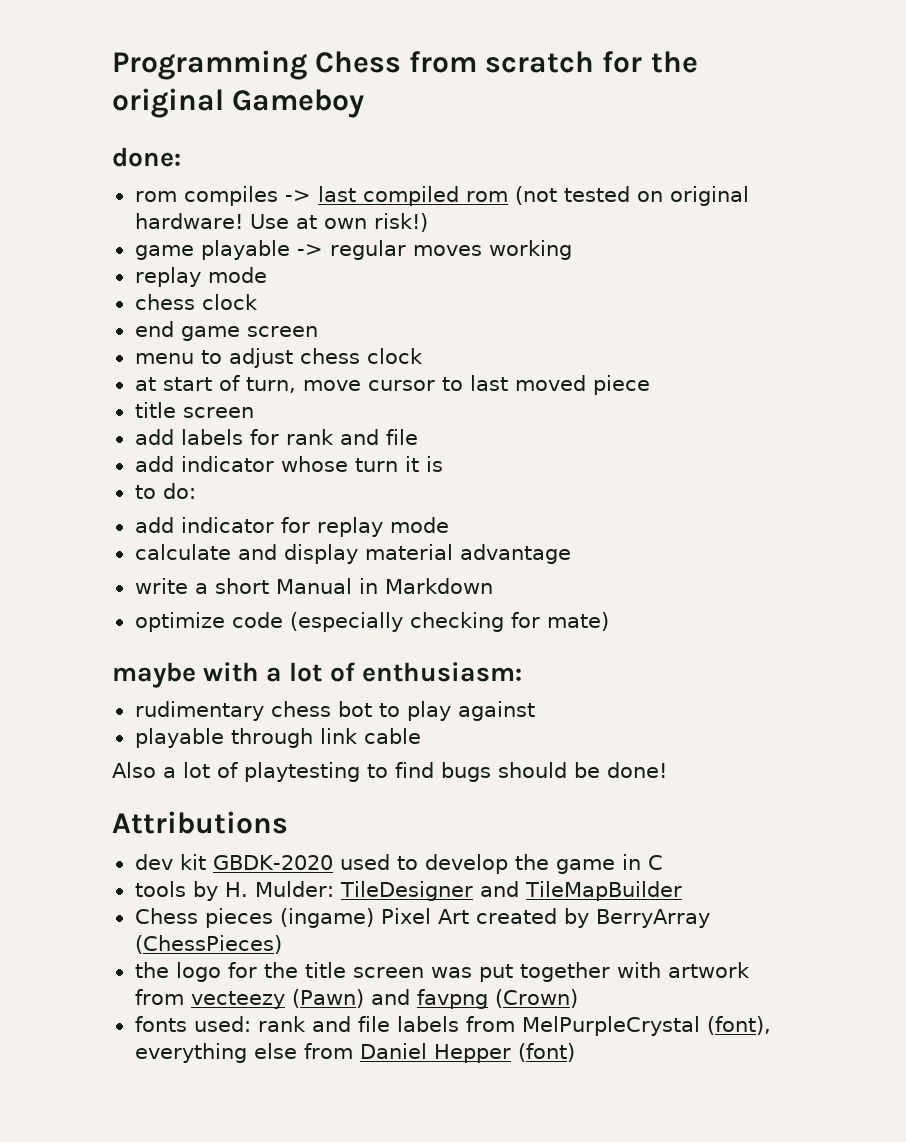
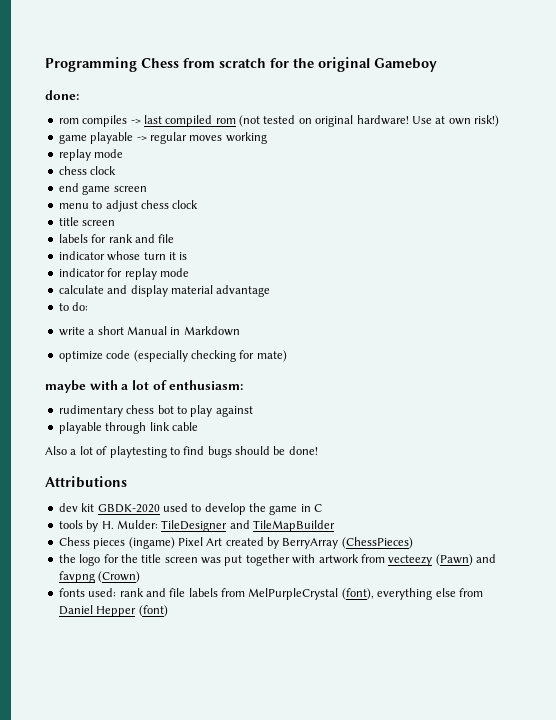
[134,375,650,395] // at start of turn, move cursor to last moved piece -> (199, 204) none
[134,429,174,445] add -> (116, 223) none
[134,456,174,472] add -> (175, 238) none
[134,483,196,499] [134,517,174,533] to do: // add -> (188, 256) none
(571, 554) none -> [58,302,89,311] // to do:

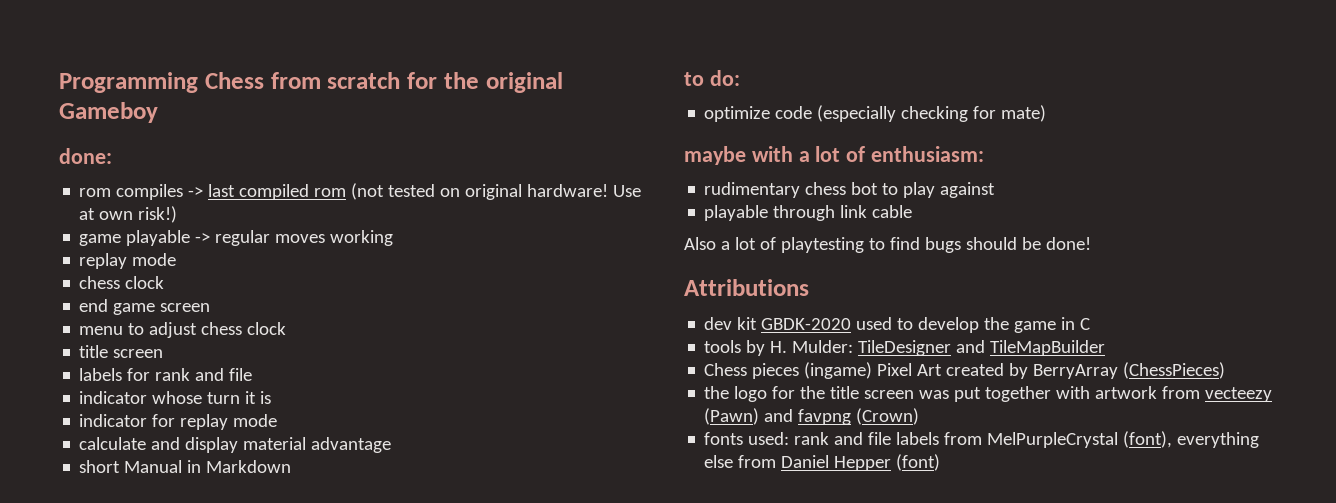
[58,302,89,311] [58,327,95,336] to do: // write a -> (392, 445) none
(240, 331) none -> [684,70,740,86] // to do:

